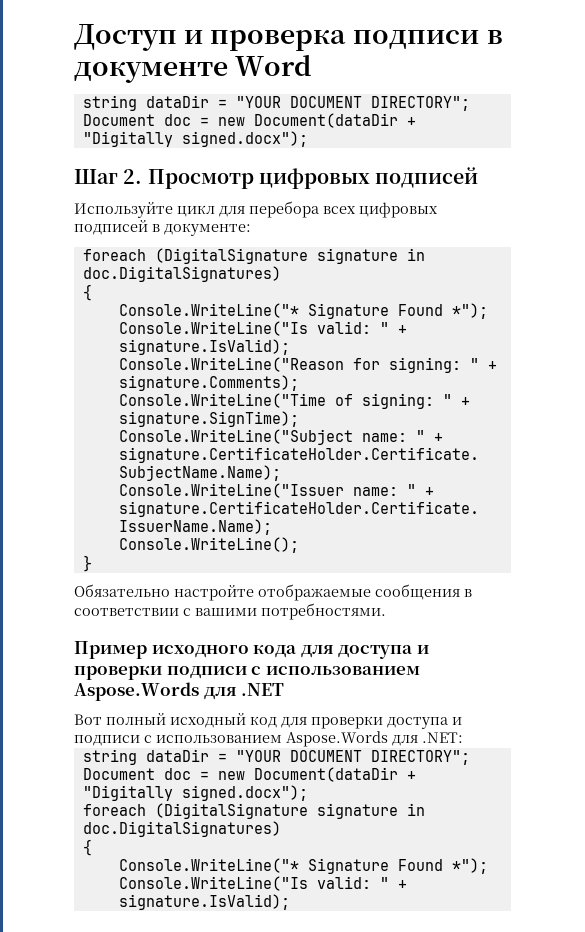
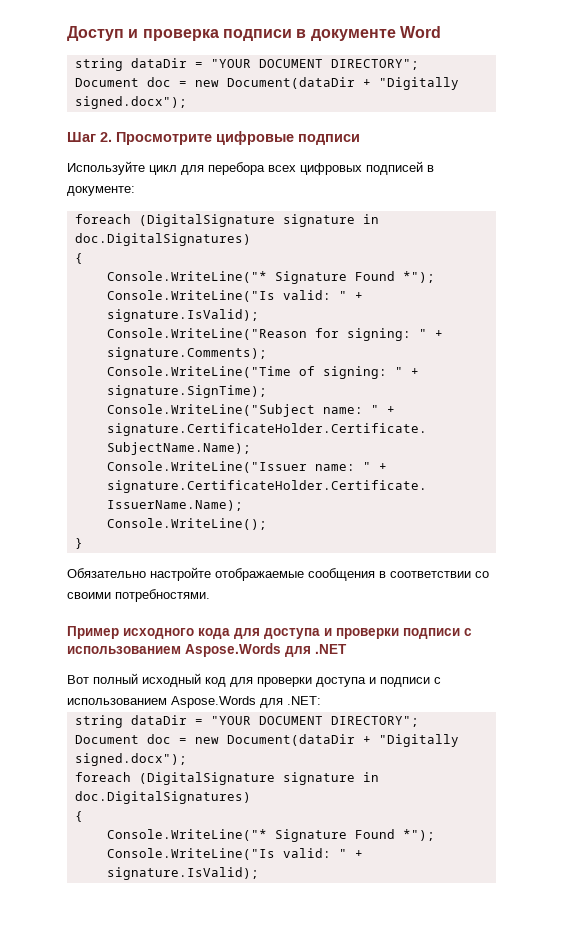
[147,167,479,189] Просмотр цифровых подписей -> [116,131,360,145] Просмотрите цифровые подписи
[183,608,257,616] с вашими -> [475,571,489,578] [67,592,111,599] со своими

